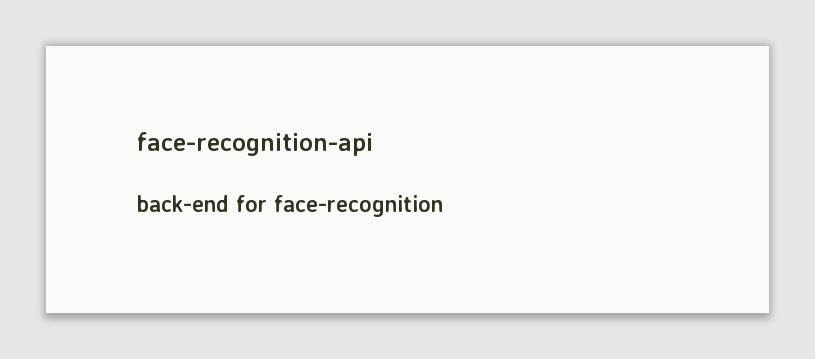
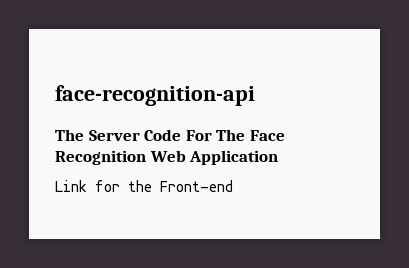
[137,195,443,217] back-end for face-recognition -> [55,129,285,141] [55,150,279,165] [55,180,233,192] The Server Code For The Face Recognition Web Application // Link for the Front-end

